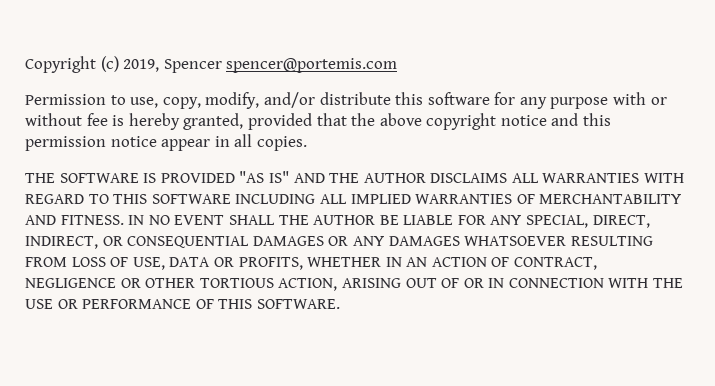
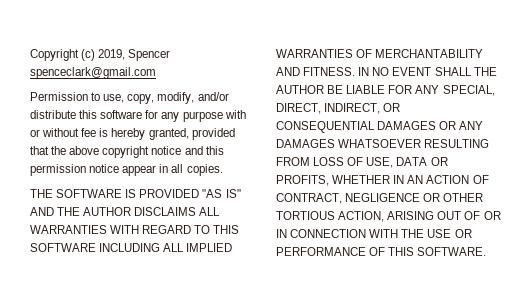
[226,58,398,73] spencer@portemis.com -> [30,67,156,79] spenceclark@gmail.com

